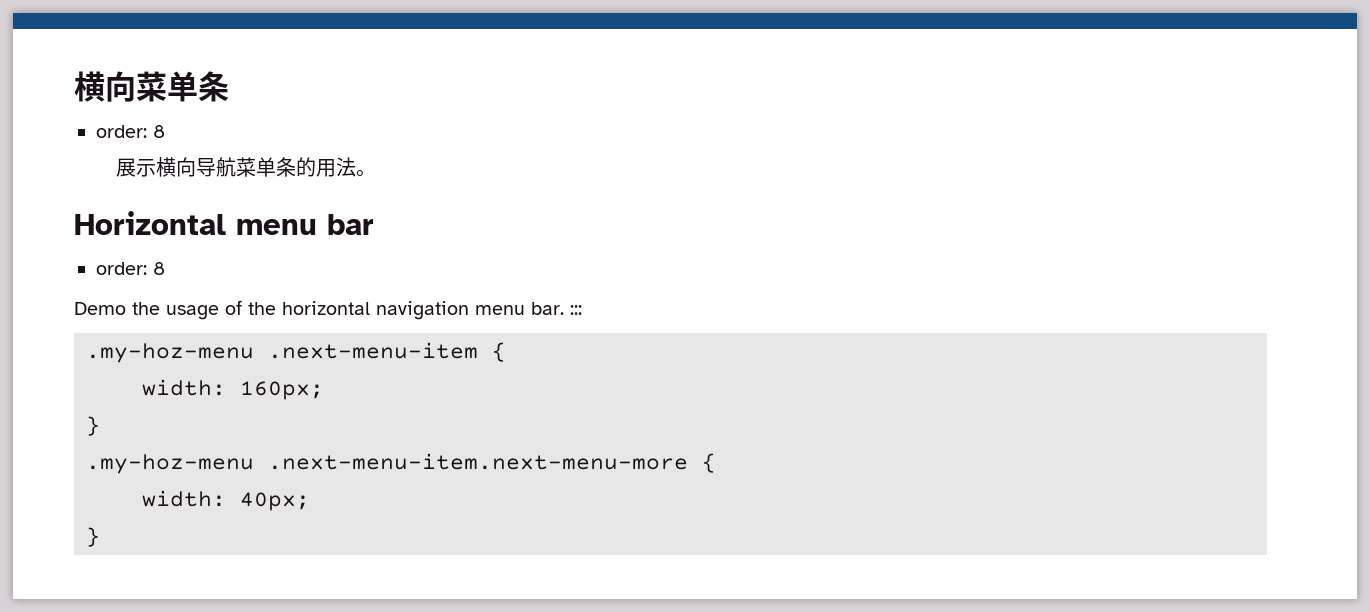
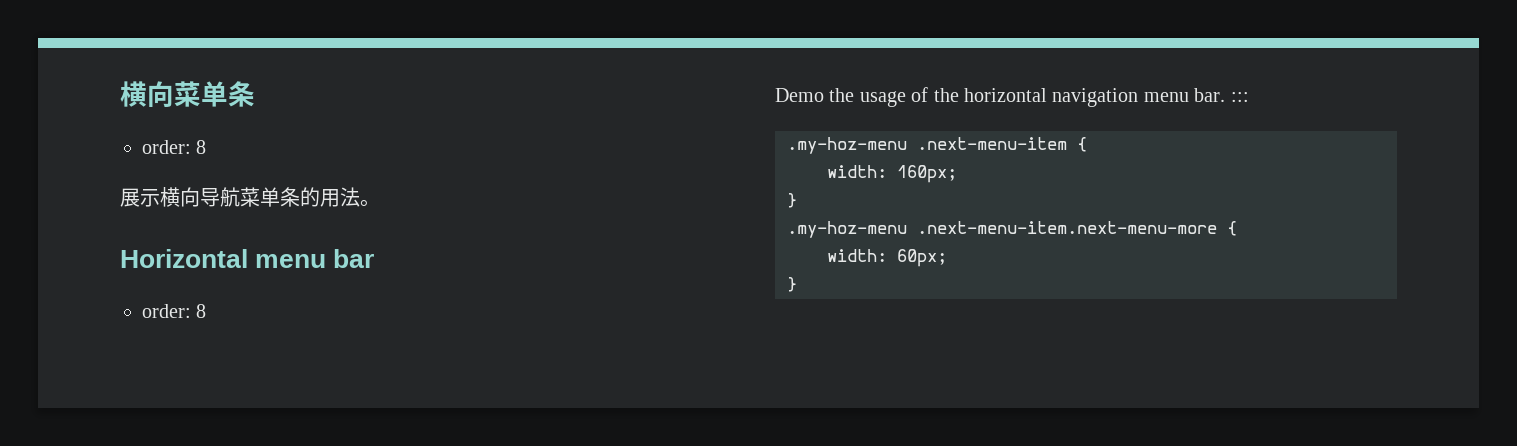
[240,492,310,511] 40px; -> [897,249,947,267] 60px;

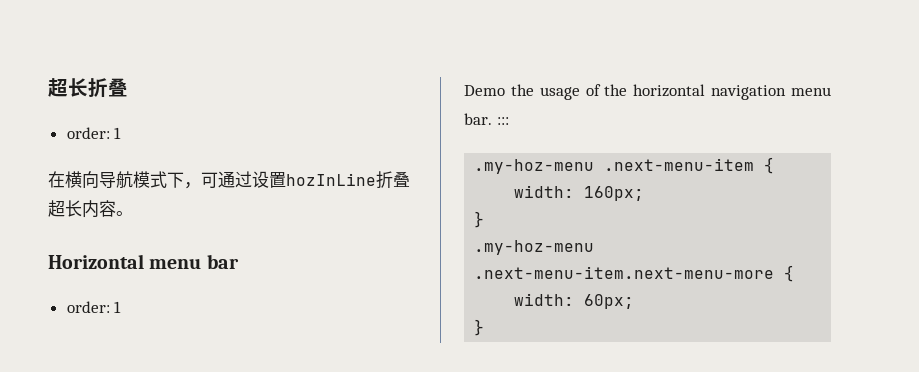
[120,81,255,107] [142,140,207,154] [120,187,360,207] 横向菜单条 // order: 8 // 展示横向导航菜单条的用法 -> [48,78,128,98] [66,127,122,139] [48,171,410,189] [48,200,116,218] 超长折叠 // order: 1 // 在横向导航模式下，可通过设置hozInLine折叠超长内容
[196,304,207,318] 8 -> [114,301,122,313] 1

